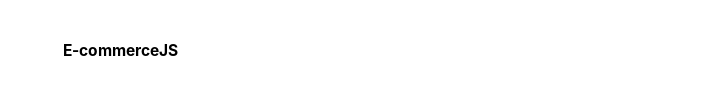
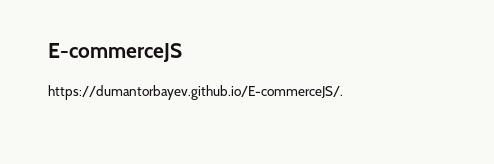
(178, 50) none -> [48,85,343,100] // https://dumantorbayev.github.io/E-commerceJS/.

